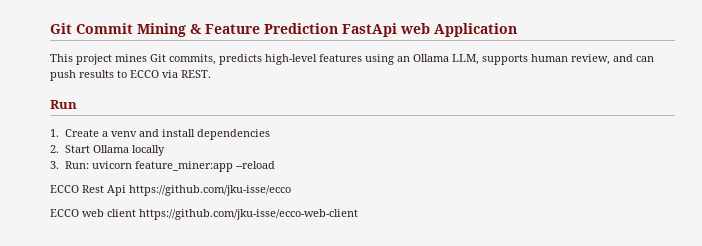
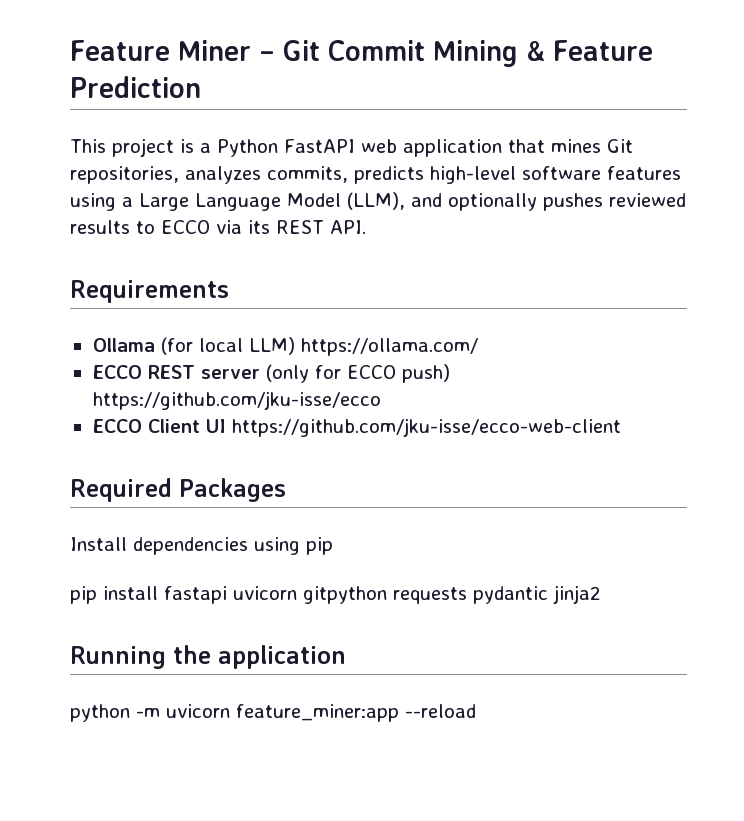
(50, 28) none -> [70,40,275,61] Feature Miner –
[342,23,517,37] FastApi web Application -> (201, 87) none
[115,54,166,62] mines Git -> [180,139,633,157] [70,166,261,184] is a Python FastAPI web application that mines Git repositories, analyzes
(317, 59) none -> [522,166,601,180] software
[397,54,654,65] [50,70,211,81] [50,100,77,109] [50,129,270,140] [50,145,165,156] [50,161,275,172] [50,185,291,196] [50,209,358,220] an Ollama LLM, supports human review, and can push results to ECCO via REST. // Run // 1. Create a venv and install dependencies // 2. Start Ollama locally // 3. Run: uvicorn feature_miner:app --reload // ECCO Rest Api https://github.com/jku-isse/ecco // ECCO web client https://github.com/jku-isse/ecco-web-client -> [122,192,686,211] [70,220,366,234] [70,280,229,303] [92,337,478,356] [92,364,450,383] [92,391,381,410] [92,418,621,437] [70,478,286,502] [70,537,333,555] [70,585,601,604] [70,645,346,669] [70,704,476,722] a Large Language Model (LLM), and optionally pushes reviewed results to ECCO via its REST API. // Requirements // Ollama (for local LLM) https://ollama.com/ // ECCO REST server (only for ECCO push) https://github.com/jku-isse/ecco // ECCO Client UI https://github.com/jku-isse/ecco-web-client // Required Packages // Install dependencies using pip // pip install fastapi uvicorn gitpython requests pydantic jinja2 // Running the application // python -m uvicorn feature_miner:app --reload

